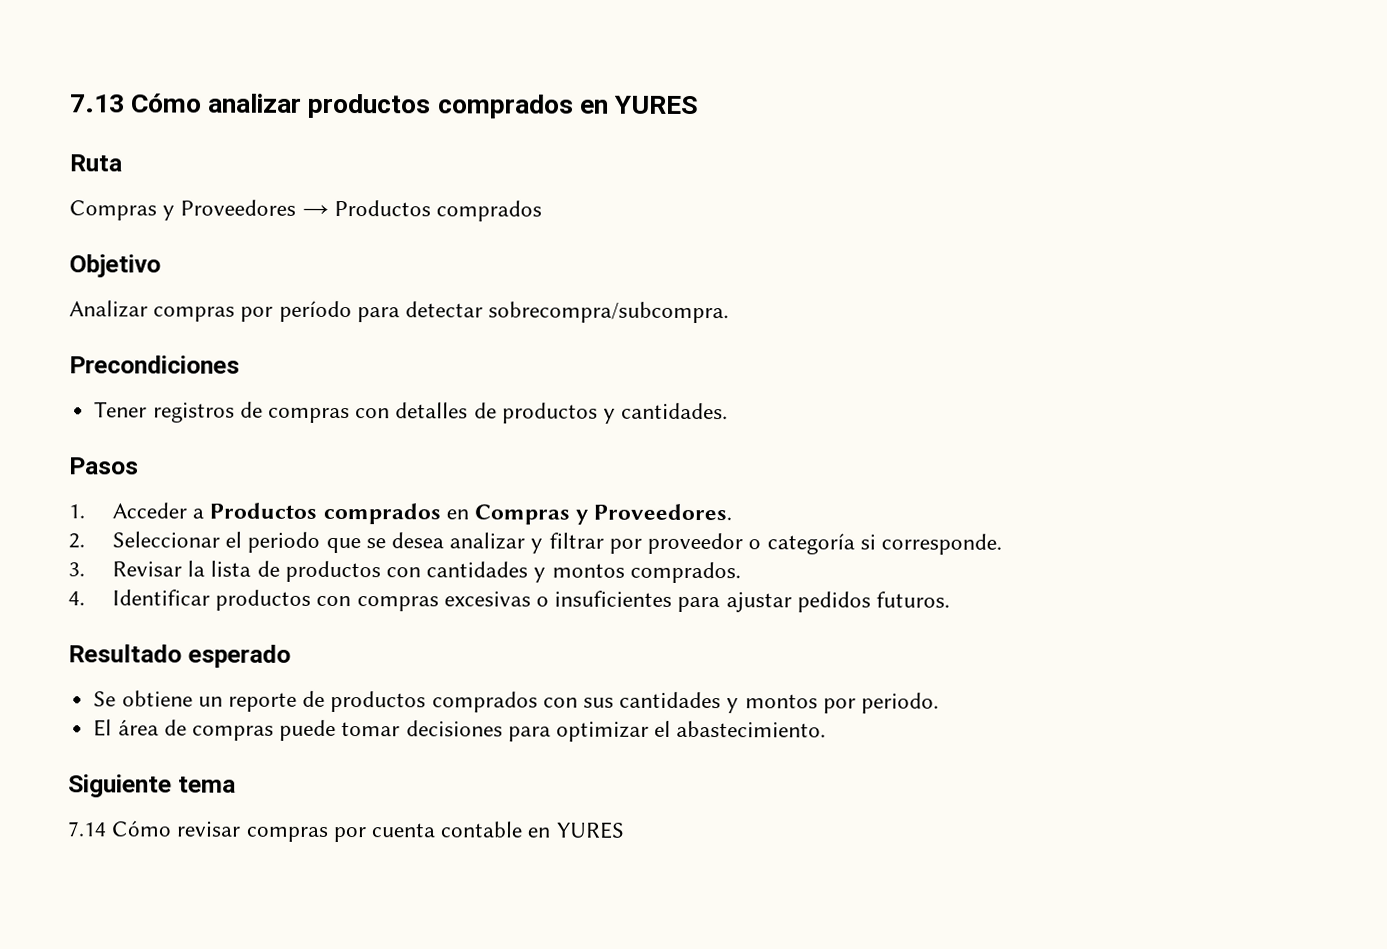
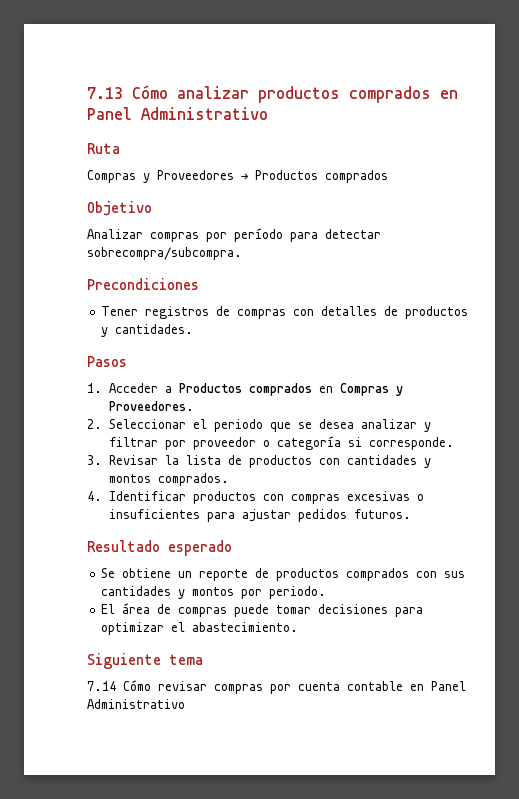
[613,95,699,115] YURES -> [87,107,268,120] Panel Administrativo
[555,821,625,839] YURES -> [431,681,466,691] [87,699,185,709] Panel Administrativo

